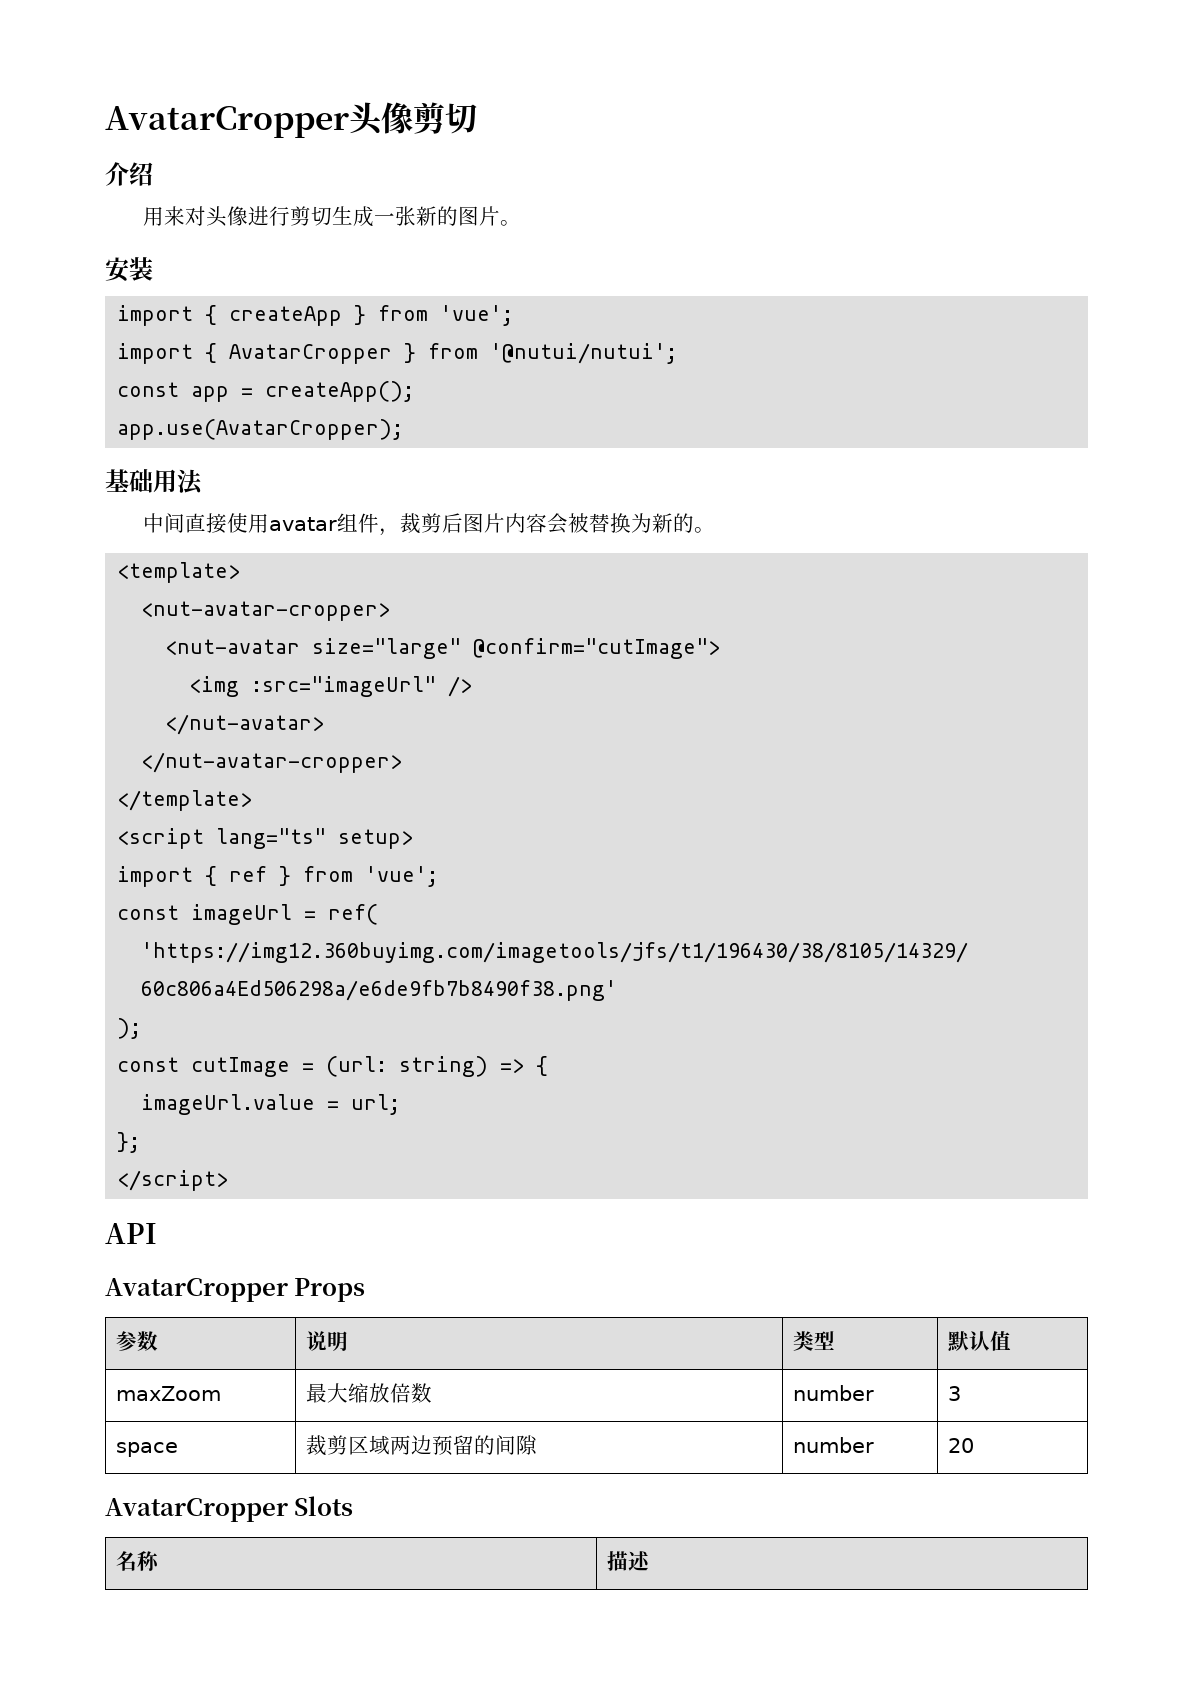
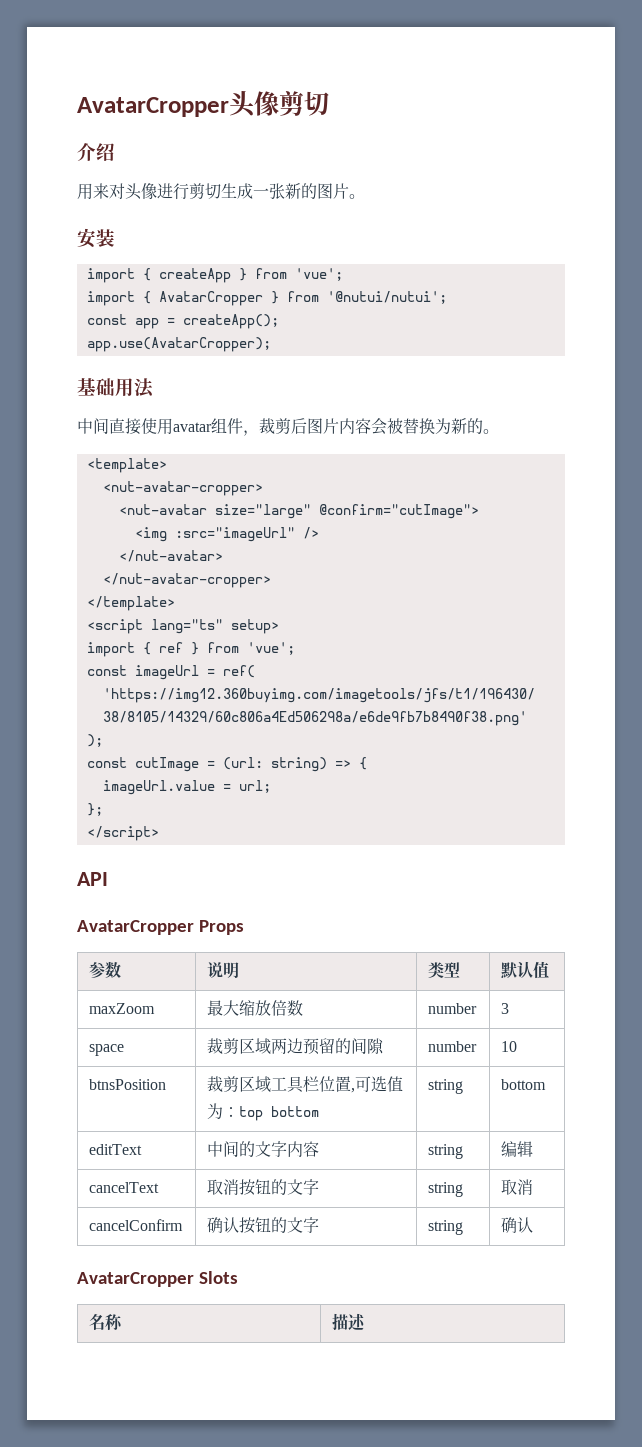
[947,1438,974,1453] 20 -> [501,1041,518,1052] [89,1079,167,1090] [207,1076,404,1093] [207,1103,320,1121] [428,1079,464,1094] [501,1079,547,1090] [89,1144,143,1155] [207,1141,320,1157] [428,1144,464,1159] [501,1141,534,1157] [89,1182,160,1193] [207,1179,320,1196] [428,1182,464,1197] [501,1179,534,1195] [89,1219,184,1231] [207,1217,320,1234] [428,1220,464,1235] [501,1217,534,1233] 10 // btnsPosition | 裁剪区域工具栏位置,可选值为：top bottom | string | bottom // editText | 中间的文字内容 | string | 编辑 // cancelText | 取消按钮的文字 | string | 取消 // cancelConfirm | 确认按钮的文字 | string | 确认

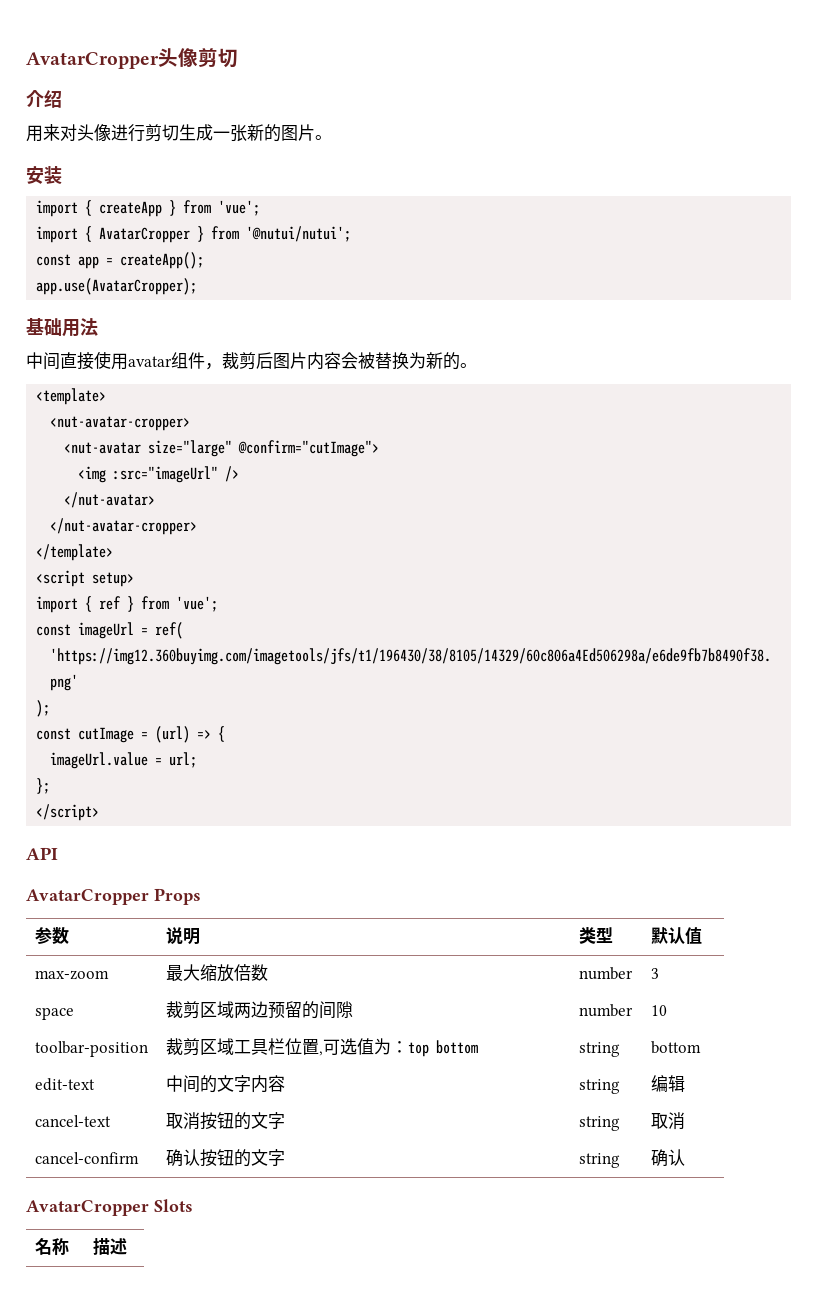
[150,619,223,634] lang="ts" -> (86, 578) none
[222,757,327,772] (url: string) -> [155,726,191,743] (url)
[89,1003,156,1014] maxZoom -> [34,970,109,980] max-zoom
[89,1079,167,1090] btnsPosition -> [34,1041,148,1057] toolbar-position
[89,1144,143,1155] editText -> [34,1078,95,1091] edit-text
[89,1182,160,1193] cancelText -> [34,1115,111,1127] cancel-text
[89,1219,184,1231] cancelConfirm -> [34,1152,139,1164] cancel-confirm

